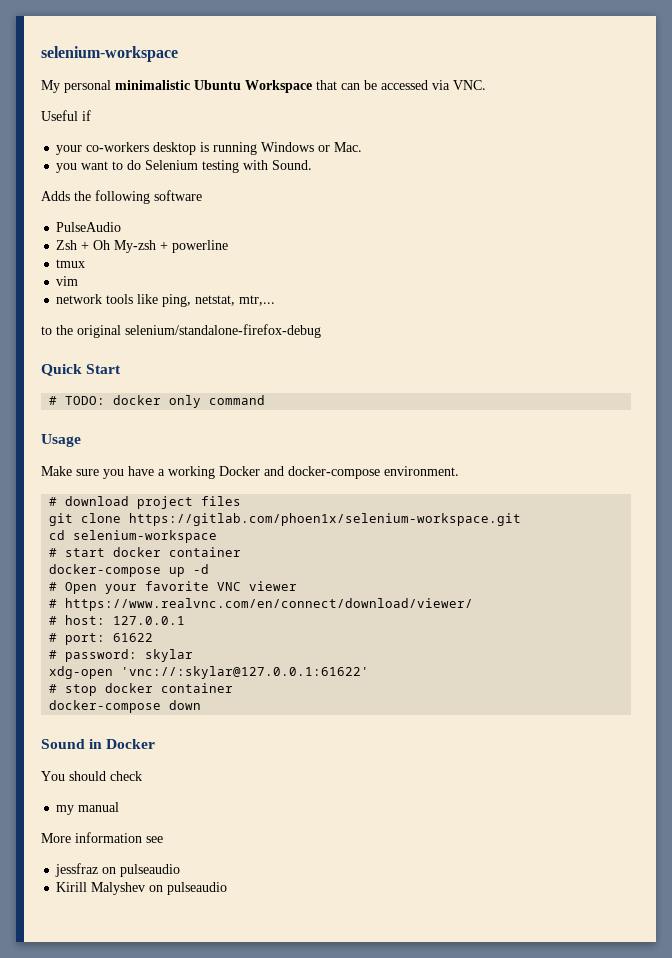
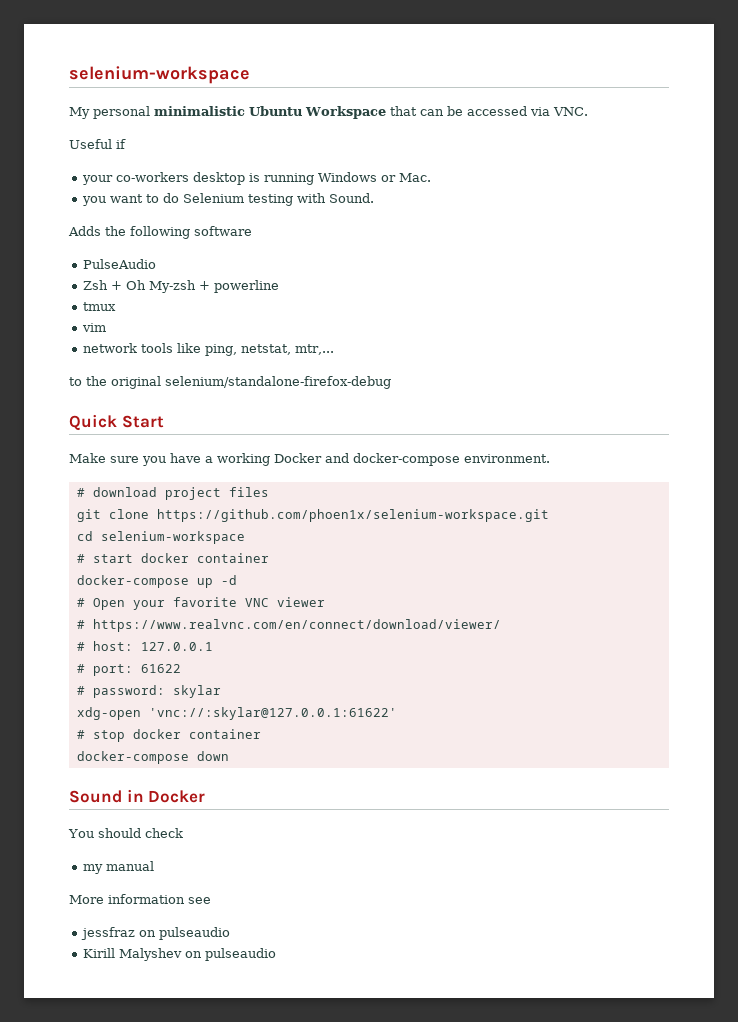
[49,395,266,408] [41,434,81,447] // # TODO: docker only command // Usage -> (164, 421) none
[129,513,522,526] https://gitlab.com/phoen1x/selenium-workspace.git -> [156,509,549,522] https://github.com/phoen1x/selenium-workspace.git

